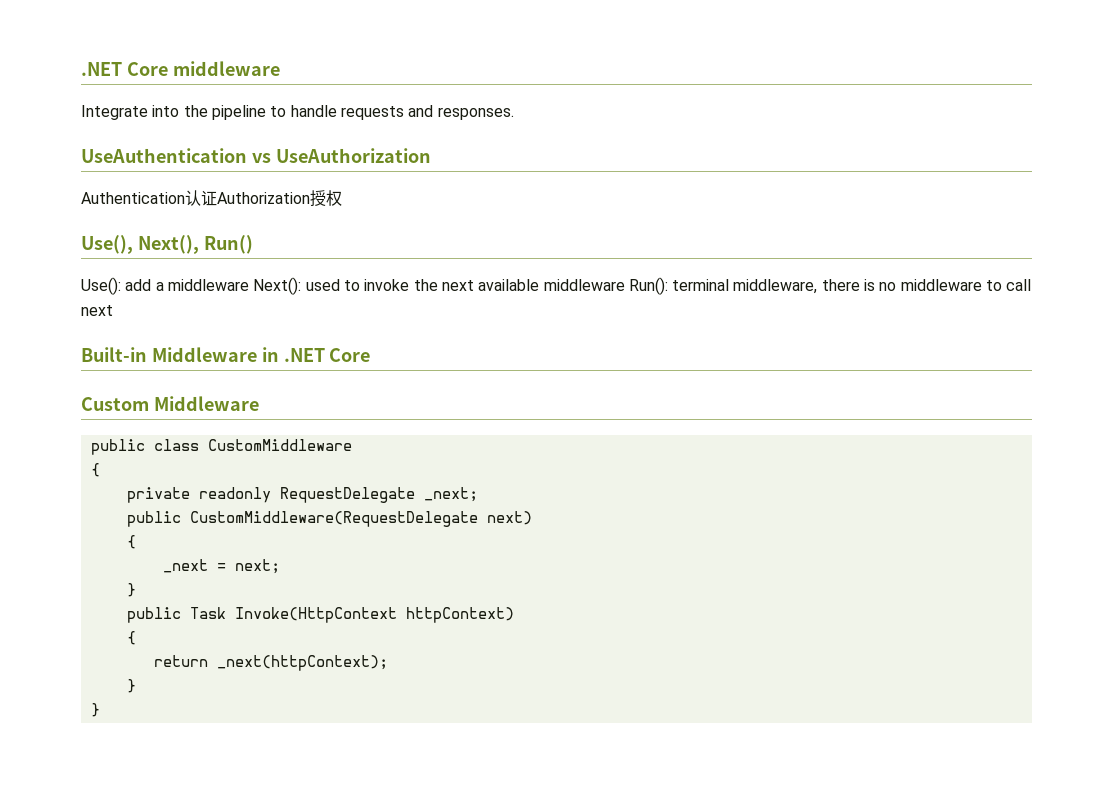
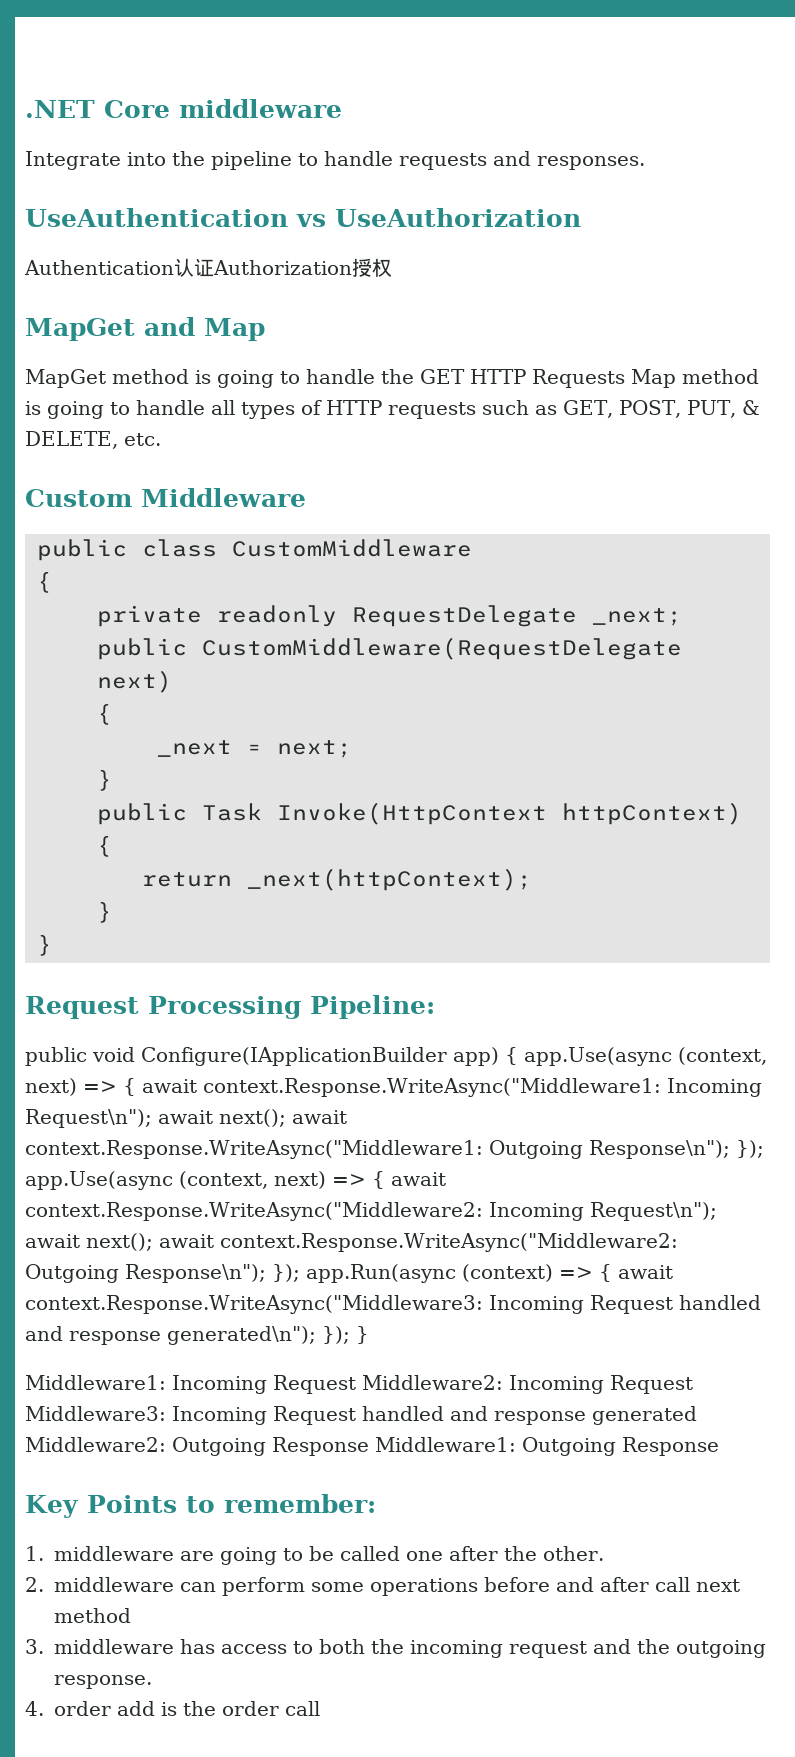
[81,235,253,254] [81,277,1032,295] [81,305,113,316] [81,347,371,362] Use(), Next(), Run() // Use(): add a middleware Next(): used to invoke the next available middleware Run(): terminal middleware, there is no middleware to call next // Built-in Middleware in .NET Core -> [25,317,265,341] [25,369,759,388] [25,400,760,419] [25,431,161,449] MapGet and Map // MapGet method is going to handle the GET HTTP Requests Map method is going to handle all types of HTTP requests such as GET, POST, PUT, & DELETE, etc.
(100, 710) none -> [25,995,435,1019] [25,1047,767,1066] [25,1078,762,1097] [25,1109,347,1128] [25,1140,764,1159] [25,1171,446,1190] [25,1202,717,1221] [25,1233,678,1252] [25,1264,673,1283] [25,1295,761,1314] [25,1326,369,1345] [25,1375,693,1394] [25,1406,697,1425] [25,1437,719,1456] [25,1494,376,1518] [25,1546,604,1565] [25,1577,740,1596] [54,1608,131,1623] [25,1639,766,1658] [54,1675,152,1689] [25,1701,320,1716] // Request Processing Pipeline: // public void Configure(IApplicationBuilder app) { app.Use(async (context, next) => { await context.Response.WriteAsync("Middleware1: Incoming Request\n"); await next(); await context.Response.WriteAsync("Middleware1: Outgoing Response\n"); }); app.Use(async (context, next) => { await context.Response.WriteAsync("Middleware2: Incoming Request\n"); await next(); await context.Response.WriteAsync("Middleware2: Outgoing Response\n"); }); app.Run(async (context) => { await context.Response.WriteAsync("Middleware3: Incoming Request handled and response generated\n"); }); } // Middleware1: Incoming Request Middleware2: Incoming Request Middleware3: Incoming Request handled and response generated Middleware2: Outgoing Response Middleware1: Outgoing Response // Key Points to remember: // 1. middleware are going to be called one after the other. // 2. middleware can perform some operations before and after call next method // 3. middleware has access to both the incoming request and the outgoing response. // 4. order add is the order call

